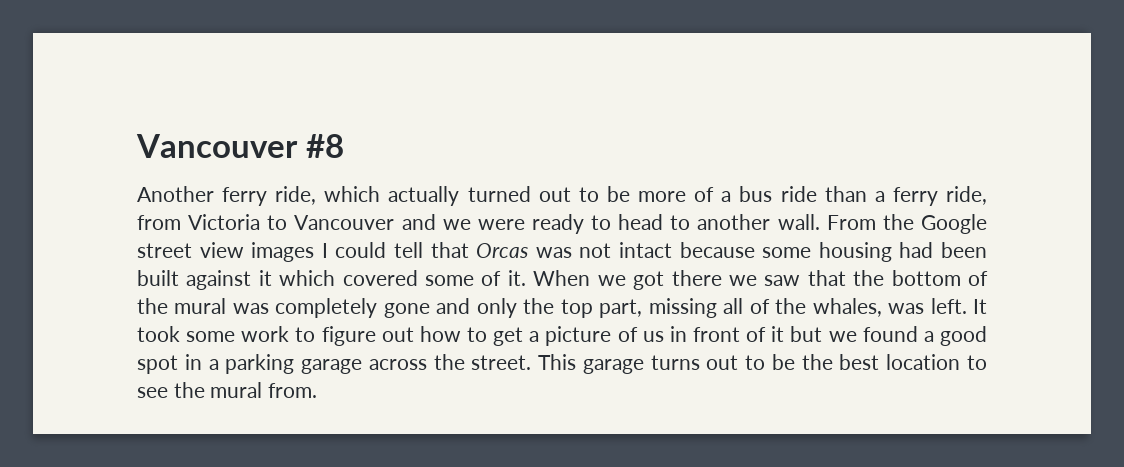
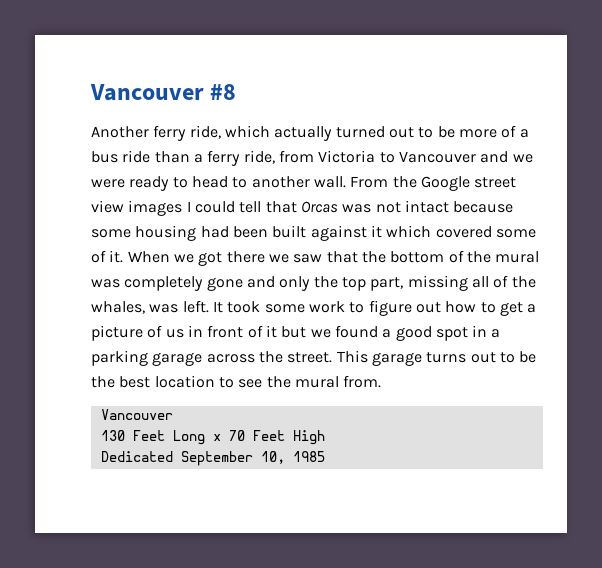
(318, 390) none -> [100,409,173,420] [100,430,325,445] [100,451,325,466] // Vancouver // 130 Feet Long x 70 Feet High // Dedicated September 10, 1985

